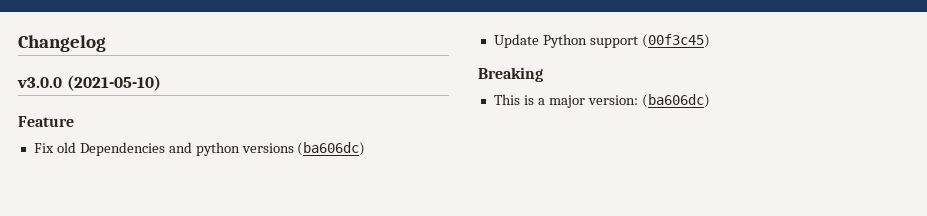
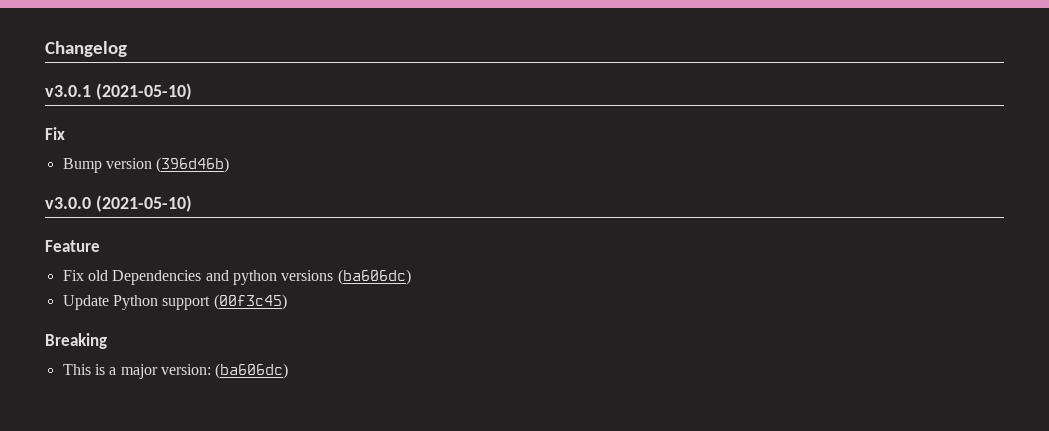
(106, 43) none -> [45,83,192,100] [45,127,65,140] [62,157,230,173] // v3.0.1 (2021-05-10) // Fix // Bump version (396d46b)

